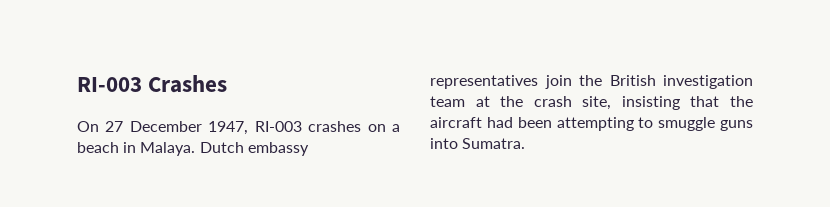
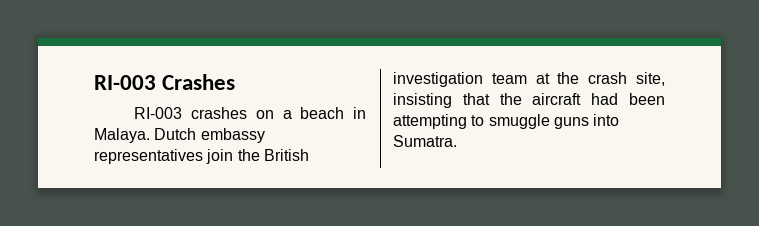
[77,121,249,135] On 27 December 1947, -> (236, 82) none

